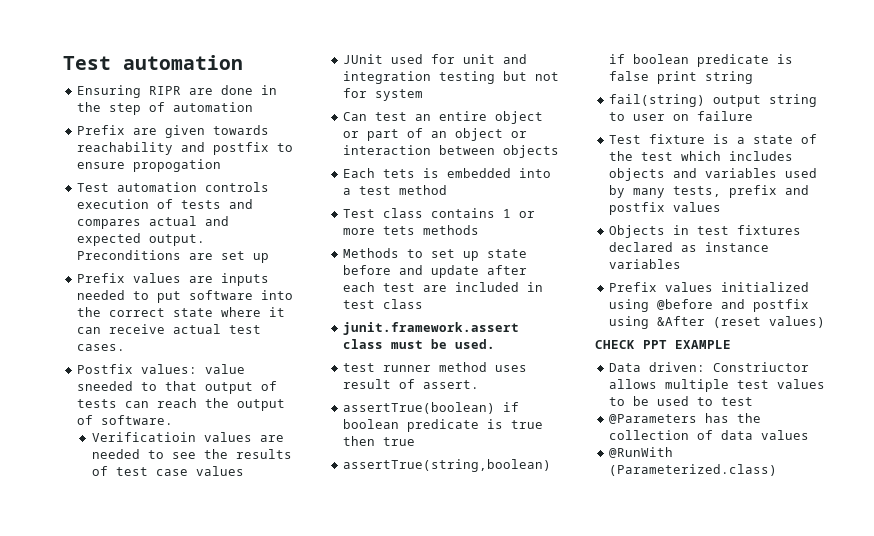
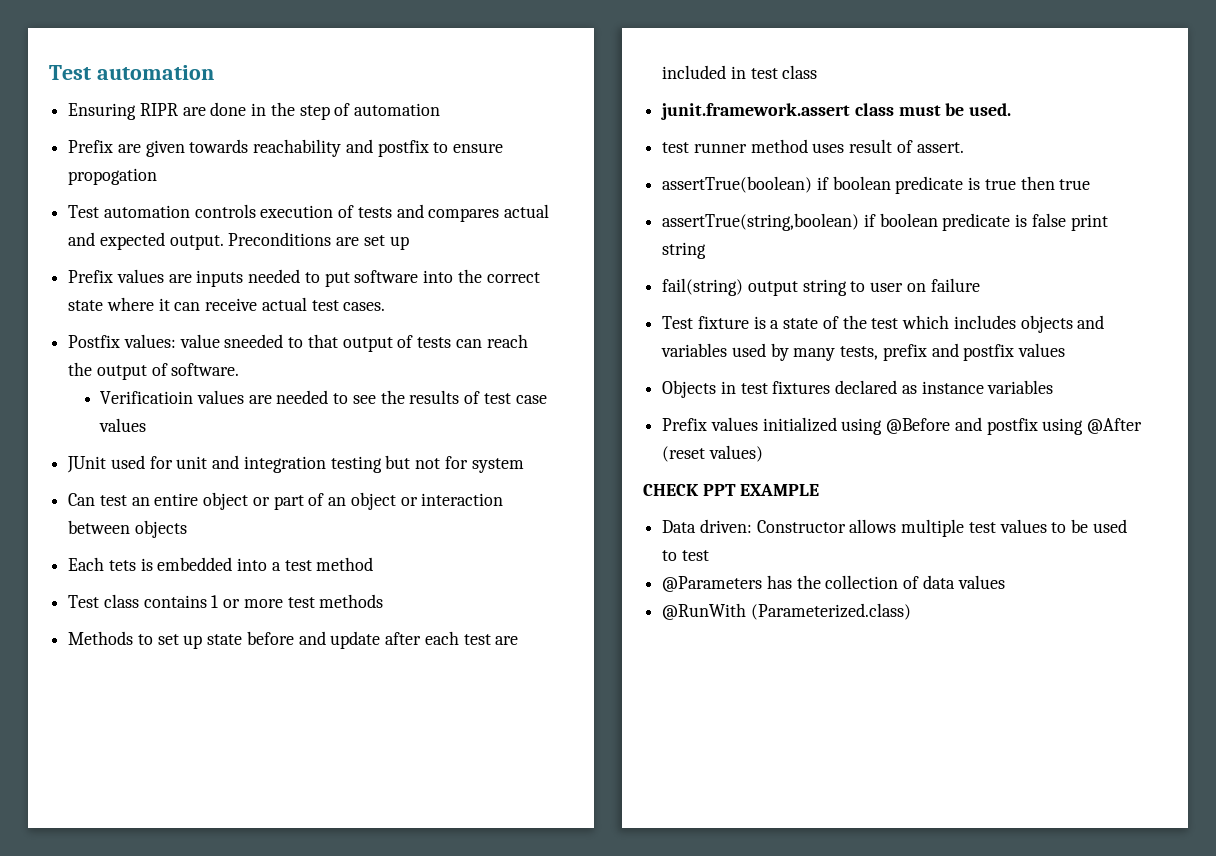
[382,226,415,235] tets -> [287,597,315,608] test
[656,299,713,310] @before -> [886,418,951,434] @Before
[656,316,705,326] &After -> [1087,418,1143,434] @After
[712,362,809,372] Constriuctor -> [756,520,846,533] Constructor

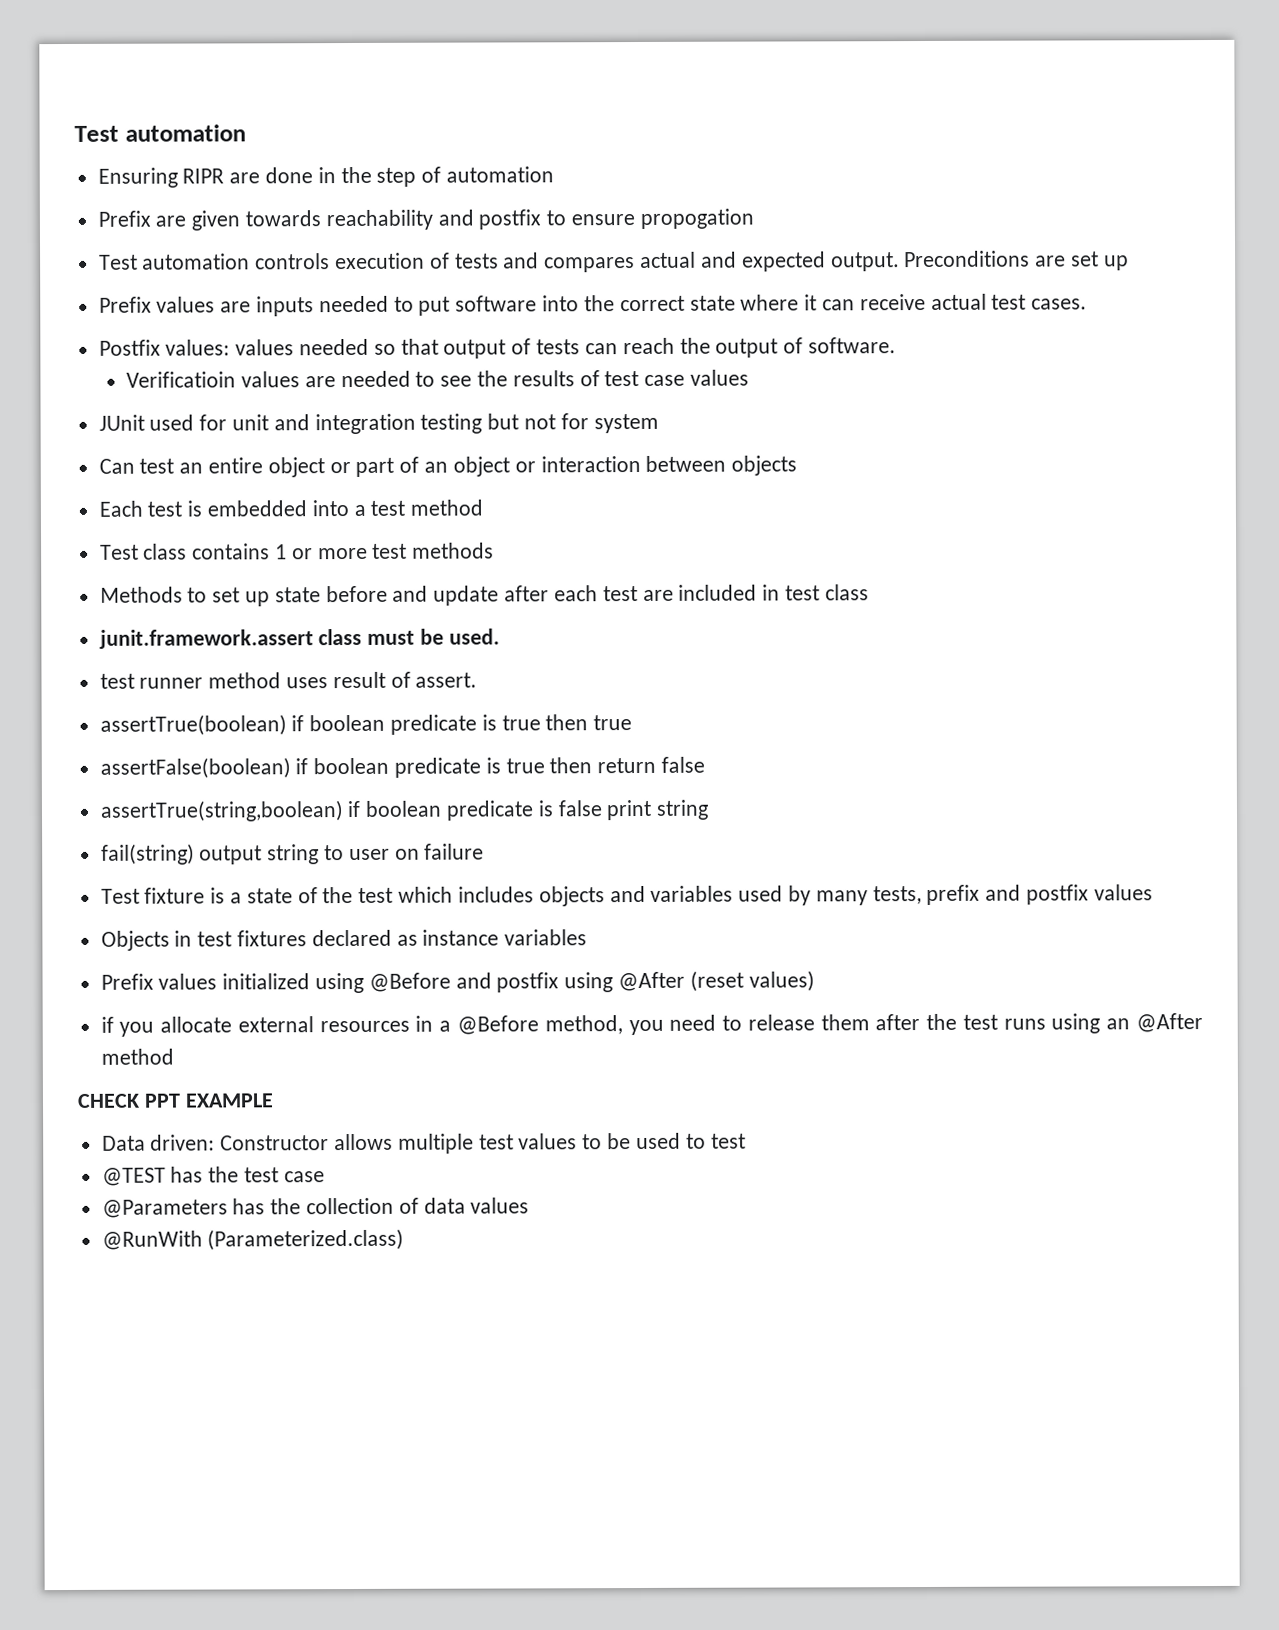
[179,334,304,348] value sneeded to -> [235,338,396,356] values needed so
[108,560,136,571] tets -> [147,501,183,517] test
(1091, 184) none -> [99,756,706,779] // assertFalse(boolean) if boolean predicate is true then return false
(763, 453) none -> [100,1013,1204,1037] [100,1048,174,1065] // if you allocate external resources in a @Before method, you need to release them after the test runs using an @After method
(709, 555) none -> [101,1166,325,1186] // @TEST has the test case

